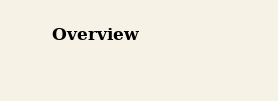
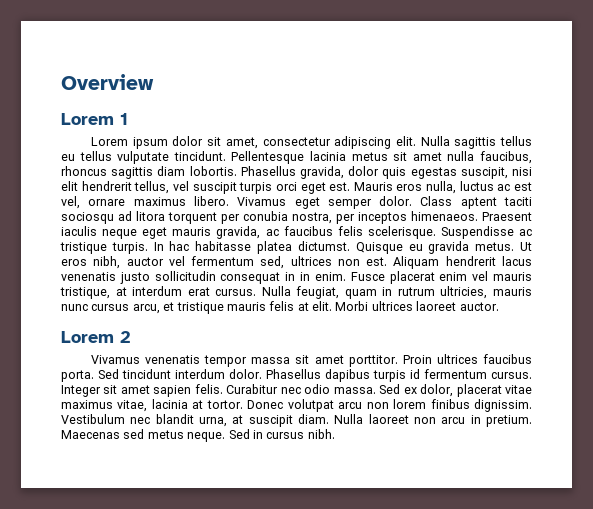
(139, 34) none -> [61,113,128,125] [91,136,532,149] [61,151,533,164] [61,166,532,179] [61,181,533,194] [61,196,532,209] [61,211,532,224] [61,226,532,239] [60,241,532,254] [61,256,532,269] [61,271,532,284] [60,286,532,299] [61,301,499,314] [61,331,131,343] [91,354,532,367] [61,369,532,382] [61,384,532,397] [61,399,532,412] [61,414,532,427] [61,429,335,442] // Lorem 1 // Lorem ipsum dolor sit amet, consectetur adipiscing elit. Nulla sagittis tellus eu tellus vulputate tincidunt. Pellentesque lacinia metus sit amet nulla faucibus, rhoncus sagittis diam lobortis. Phasellus gravida, dolor quis egestas suscipit, nisi elit hendrerit tellus, vel suscipit turpis orci eget est. Mauris eros nulla, luctus ac est vel, ornare maximus libero. Vivamus eget semper dolor. Class aptent taciti sociosqu ad litora torquent per conubia nostra, per inceptos himenaeos. Praesent iaculis neque eget mauris gravida, ac faucibus felis scelerisque. Suspendisse ac tristique turpis. In hac habitasse platea dictumst. Quisque eu gravida metus. Ut eros nibh, auctor vel fermentum sed, ultrices non est. Aliquam hendrerit lacus venenatis justo sollicitudin consequat in in enim. Fusce placerat enim vel mauris tristique, at interdum erat cursus. Nulla feugiat, quam in rutrum ultricies, mauris nunc cursus arcu, et tristique mauris felis at elit. Morbi ultrices laoreet auctor. // Lorem 2 // Vivamus venenatis tempor massa sit amet porttitor. Proin ultrices faucibus porta. Sed tincidunt interdum dolor. Phasellus dapibus turpis id fermentum cursus. Integer sit amet sapien felis. Curabitur nec odio massa. Sed ex dolor, placerat vitae maximus vitae, lacinia at tortor. Donec volutpat arcu non lorem finibus dignissim. Vestibulum nec blandit urna, at suscipit diam. Nulla laoreet non arcu in pretium. Maecenas sed metus neque. Sed in cursus nibh.

